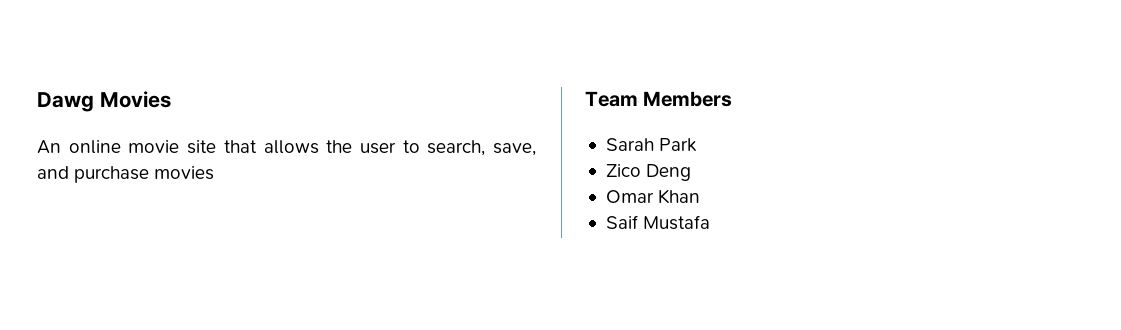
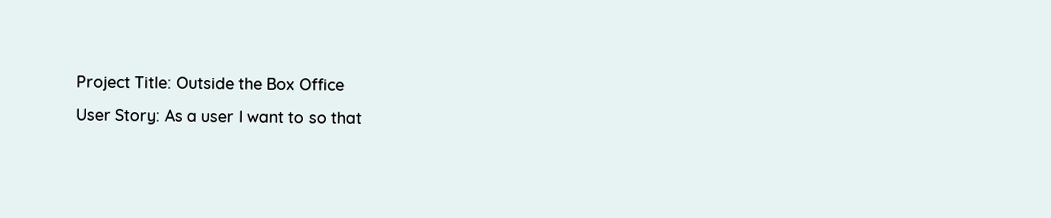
[37,91,171,112] [37,140,536,156] [37,166,215,183] [585,91,733,107] [605,138,698,152] [605,164,692,181] [605,189,701,204] [605,215,711,230] Dawg Movies // An online movie site that allows the user to search, save, and purchase movies // Team Members // Sarah Park // Zico Deng // Omar Khan // Saif Mustafa -> [76,75,345,92] [75,108,362,125] Project Title: Outside the Box Office // User Story: As a user I want to so that

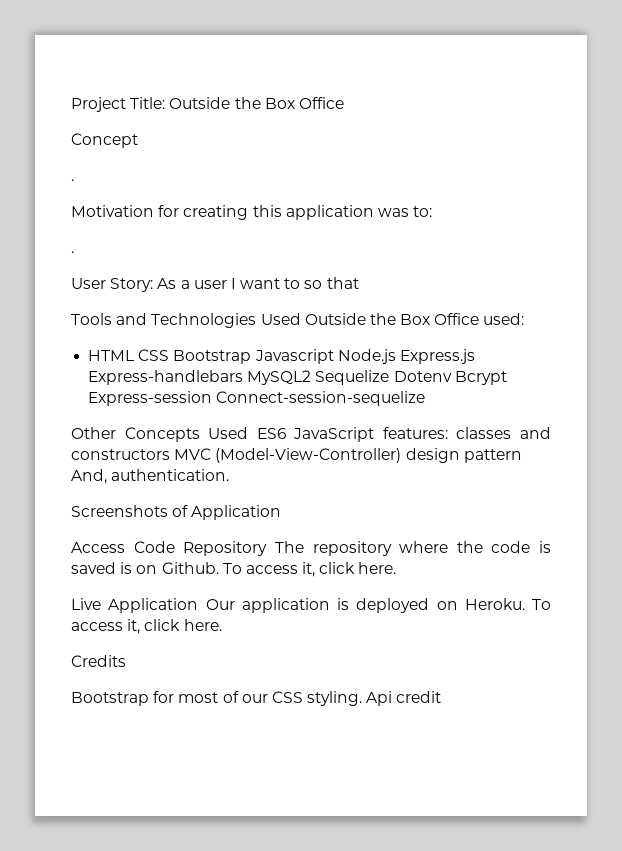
(345, 84) none -> [71,133,138,148] [71,179,74,181] [71,205,433,220] [71,251,74,253] // Concept // . // Motivation for creating this application was to: // .
(362, 117) none -> [71,313,525,328] [88,349,475,364] [88,370,507,385] [88,391,426,406] [71,427,551,442] [71,448,522,463] [71,469,230,484] [71,505,282,520] [71,541,551,556] [71,562,397,577] [71,598,551,613] [71,619,222,634] [71,655,126,667] [71,691,442,706] // Tools and Technologies Used Outside the Box Office used: // HTML CSS Bootstrap Javascript Node.js Express.js Express-handlebars MySQL2 Sequelize Dotenv Bcrypt Express-session Connect-session-sequelize // Other Concepts Used ES6 JavaScript features: classes and constructors MVC (Model-View-Controller) design pattern And, authentication. // Screenshots of Application // Access Code Repository The repository where the code is saved is on Github. To access it, click here. // Live Application Our application is deployed on Heroku. To access it, click here. // Credits // Bootstrap for most of our CSS styling. Api credit

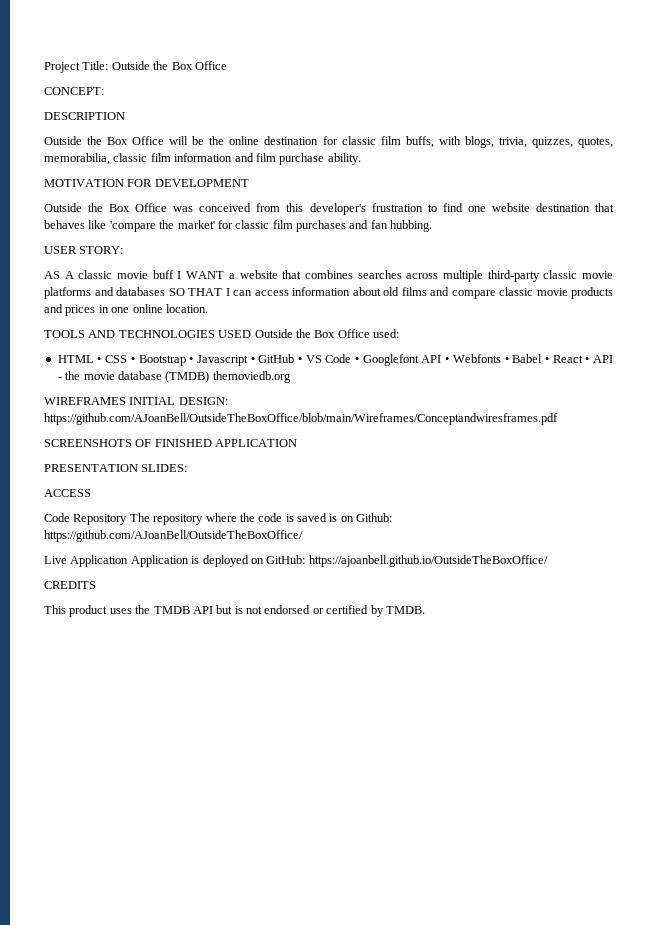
[71,133,138,148] [71,179,74,181] [71,205,433,220] [71,251,74,253] [71,277,359,292] [71,313,301,328] Concept // . // Motivation for creating this application was to: // . // User Story: As a user I want to so that // Tools and Technologies Used -> [44,87,104,95] [44,112,125,120] [44,136,613,148] [44,153,361,165] [44,179,249,187] [44,203,614,215] [44,220,433,232] [44,246,124,254] [44,270,613,282] [44,287,613,299] [44,304,208,316] [44,330,252,338] CONCEPT: // DESCRIPTION // Outside the Box Office will be the online destination for classic film buffs, with blogs, trivia, quizzes, quotes, memorabilia, classic film information and film purchase ability. // MOTIVATION FOR DEVELOPMENT // Outside the Box Office was conceived from this developer's frustration to find one website destination that behaves like 'compare the market' for classic film purchases and fan hubbing. // USER STORY: // AS A classic movie buff I WANT a website that combines searches across multiple third-party classic movie platforms and databases SO THAT I can access information about old films and compare classic movie products and prices in one online location. // TOOLS AND TECHNOLOGIES USED
[138,349,475,364] [88,370,507,385] [88,391,426,406] [71,427,551,442] [71,448,522,463] [71,469,230,484] [71,505,282,520] [71,542,125,553] CSS Bootstrap Javascript Node.js Express.js Express-handlebars MySQL2 Sequelize Dotenv Bcrypt Express-session Connect-session-sequelize // Other Concepts Used ES6 JavaScript features: classes and constructors MVC (Model-View-Controller) design pattern And, authentication. // Screenshots of Application // Access -> [97,354,613,366] [57,371,291,383] [44,397,228,405] [44,413,558,425] [44,439,298,447] [44,464,188,472] [44,489,91,497] • CSS • Bootstrap • Javascript • GitHub • VS Code • Googlefont API • Webfonts • Babel • React • API - the movie database (TMDB) themoviedb.org // WIREFRAMES INITIAL DESIGN: https://github.com/AJoanBell/OutsideTheBoxOffice/blob/main/Wireframes/Conceptandwiresframes.pdf // SCREENSHOTS OF FINISHED APPLICATION // PRESENTATION SLIDES: // ACCESS //
[161,562,397,577] Github. To access it, click here. -> [356,513,393,522] [44,530,303,542] Github: https://github.com/AJoanBell/OutsideTheBoxOffice/
[205,598,330,613] Our application -> [130,555,189,567] Application
[464,598,551,610] [71,619,222,634] [71,655,126,667] [71,691,442,706] Heroku. To access it, click here. // Credits // Bootstrap for most of our CSS styling. Api credit -> [266,555,548,567] [44,581,96,589] [44,605,425,617] GitHub: https://ajoanbell.github.io/OutsideTheBoxOffice/ // CREDITS // This product uses the TMDB API but is not endorsed or certified by TMDB.

